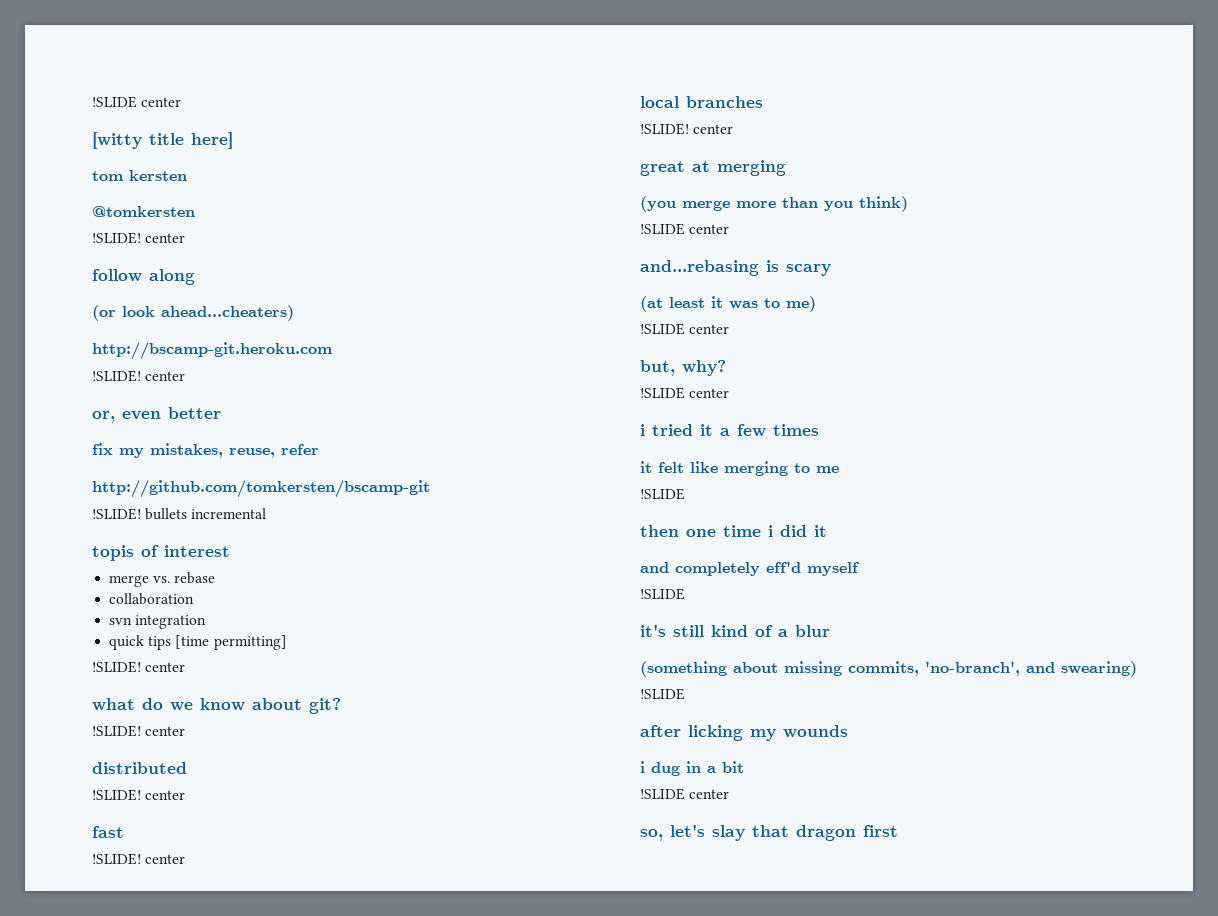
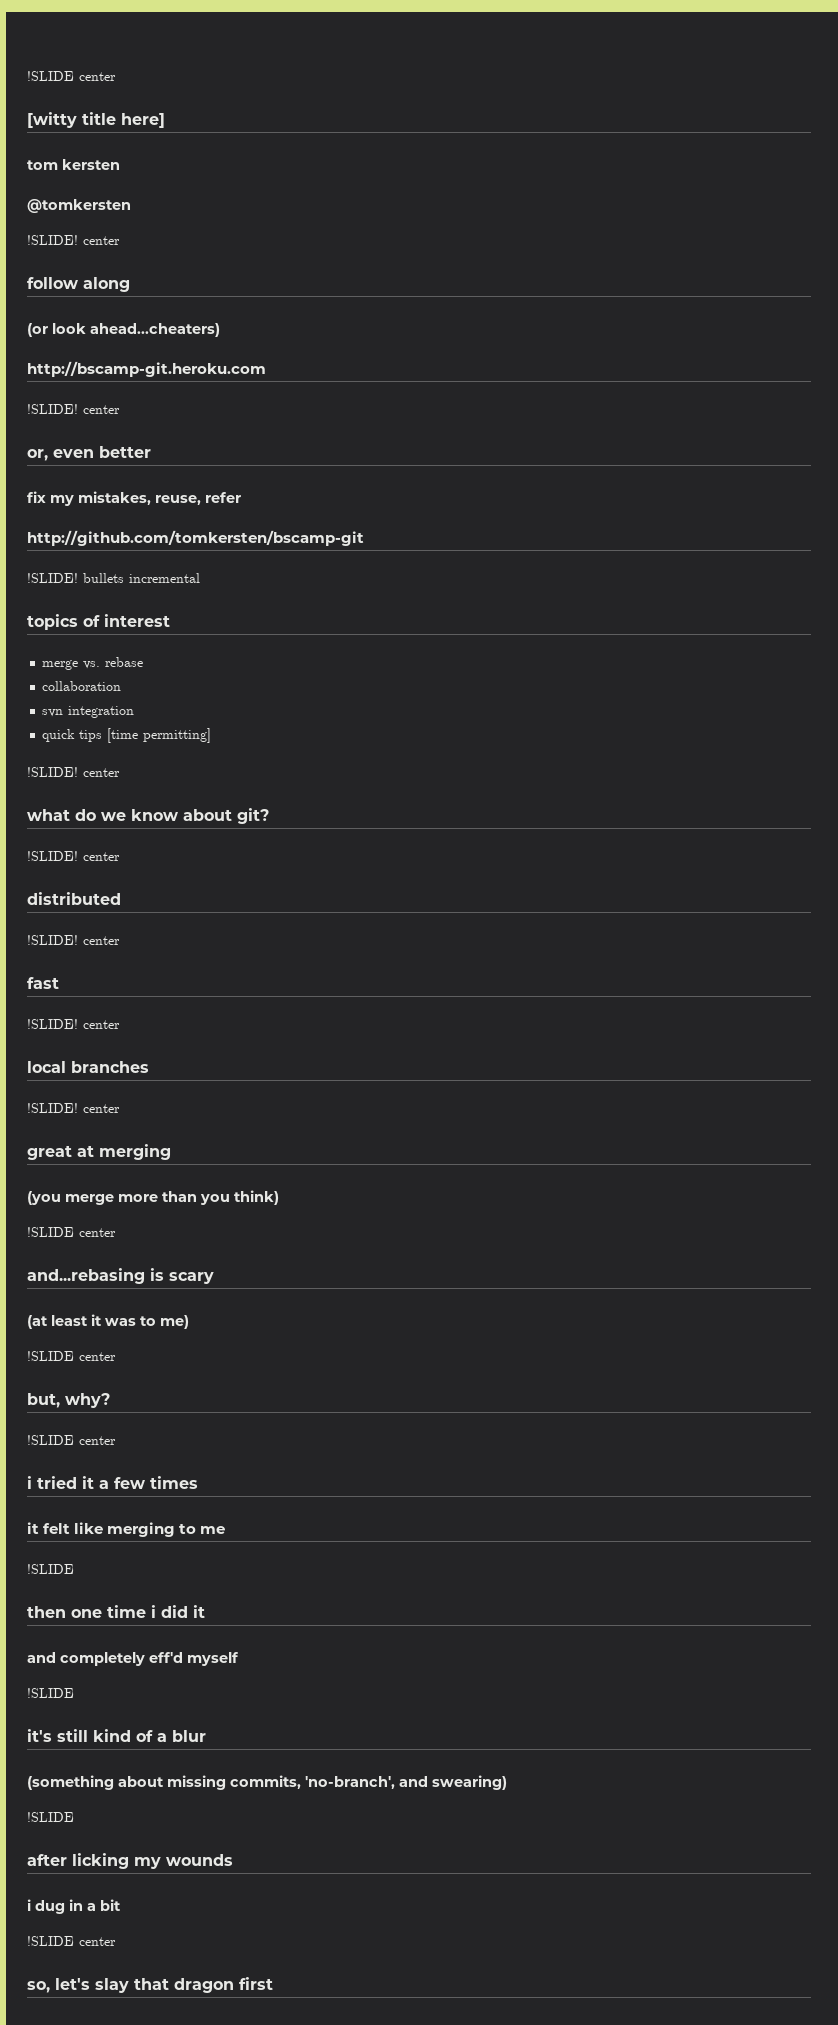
[92,545,134,561] topis -> [27,614,78,630] topics

